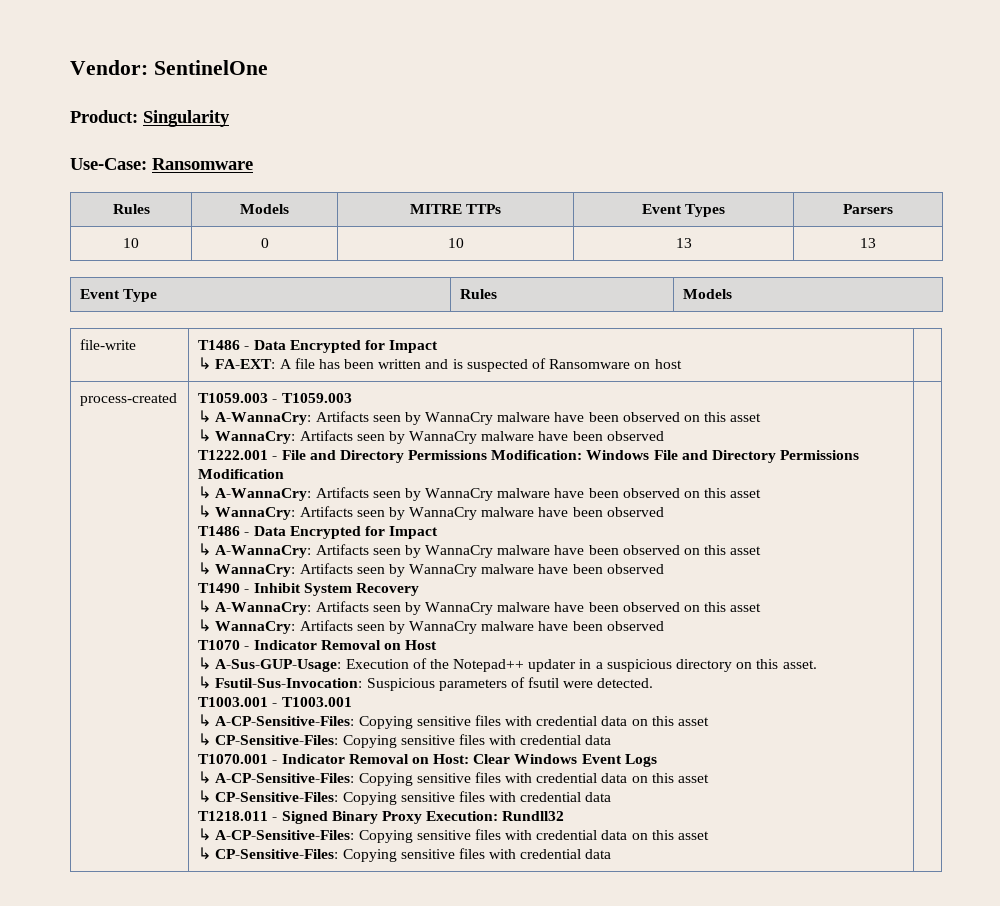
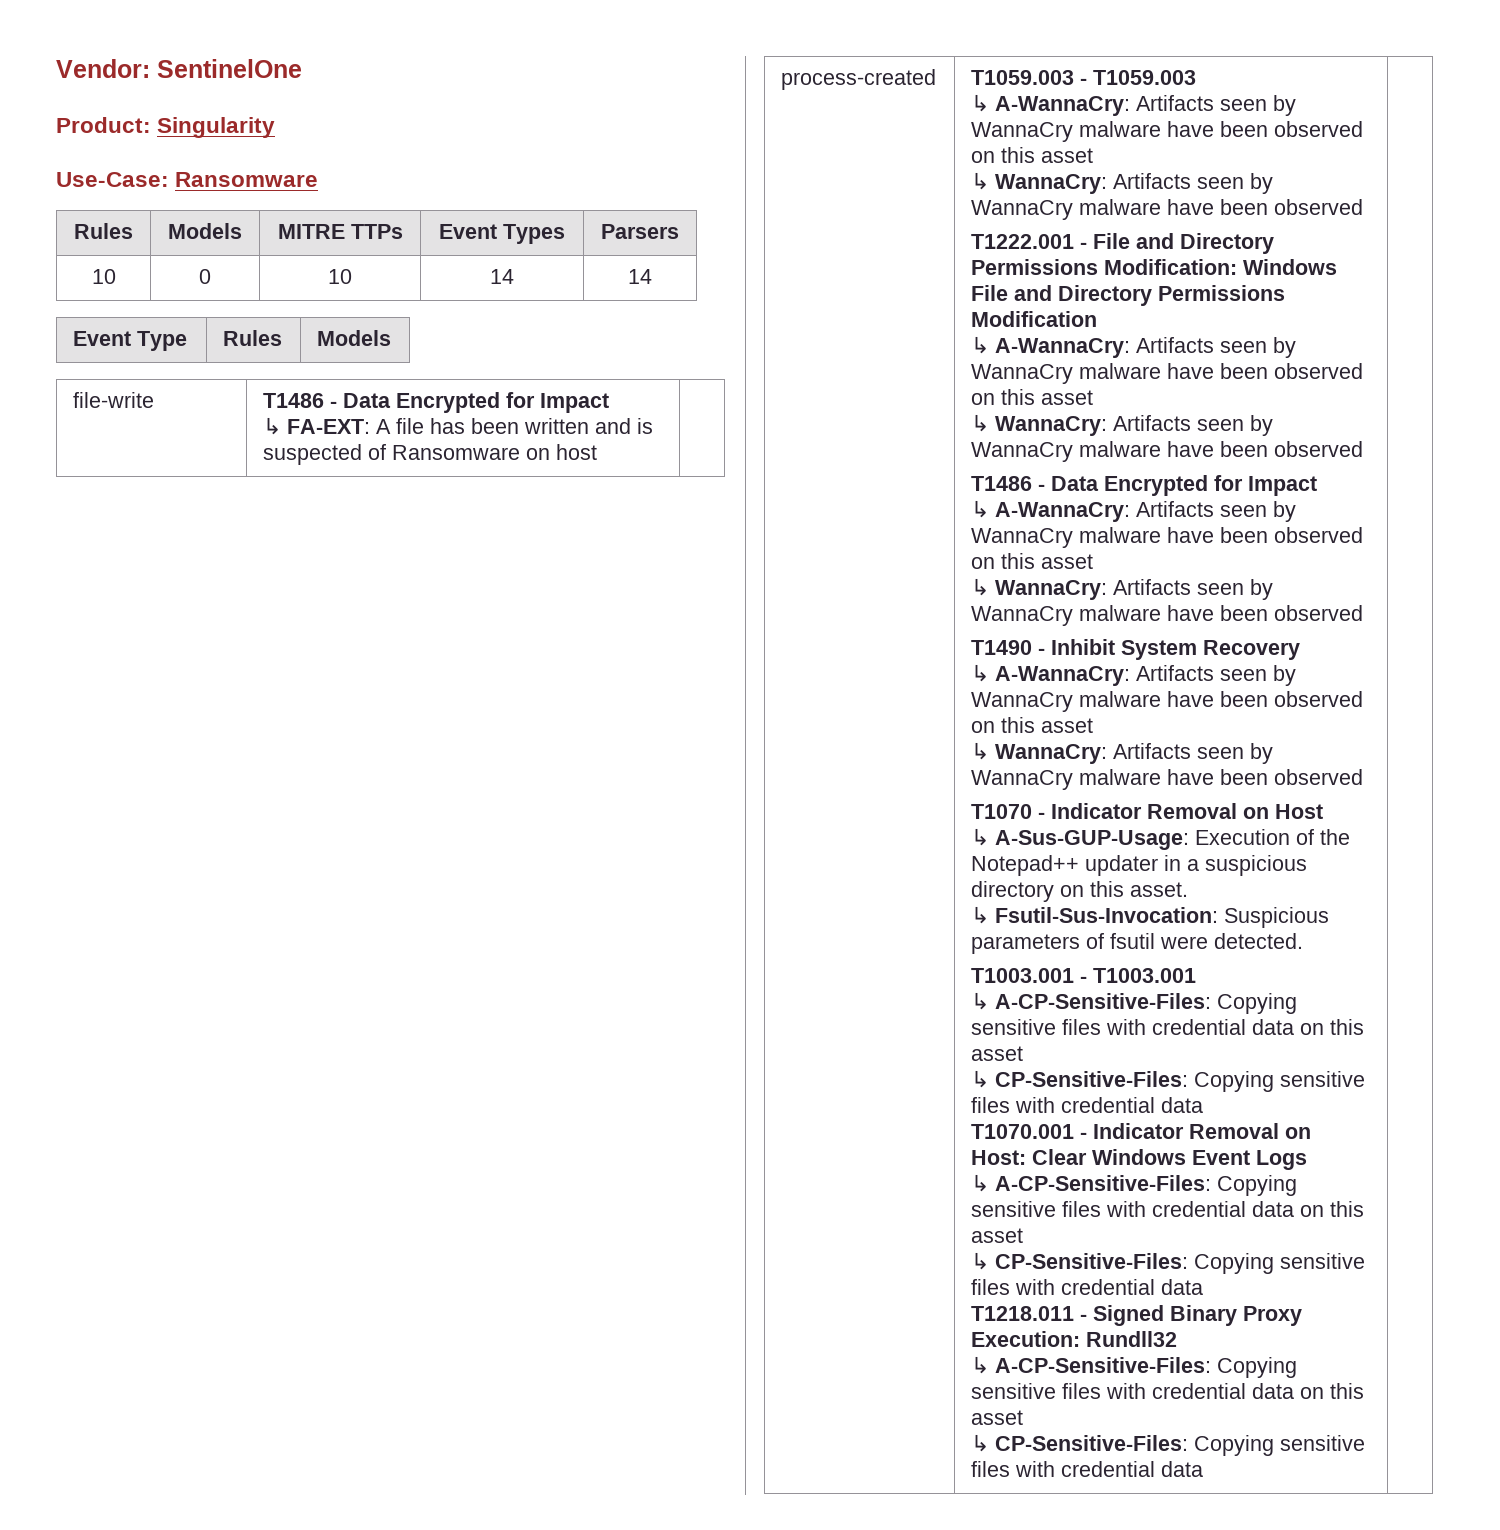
[675,238,692,248] [860,238,876,248] 13 | 13 -> [490,269,514,284] [628,269,652,284] 14 | 14

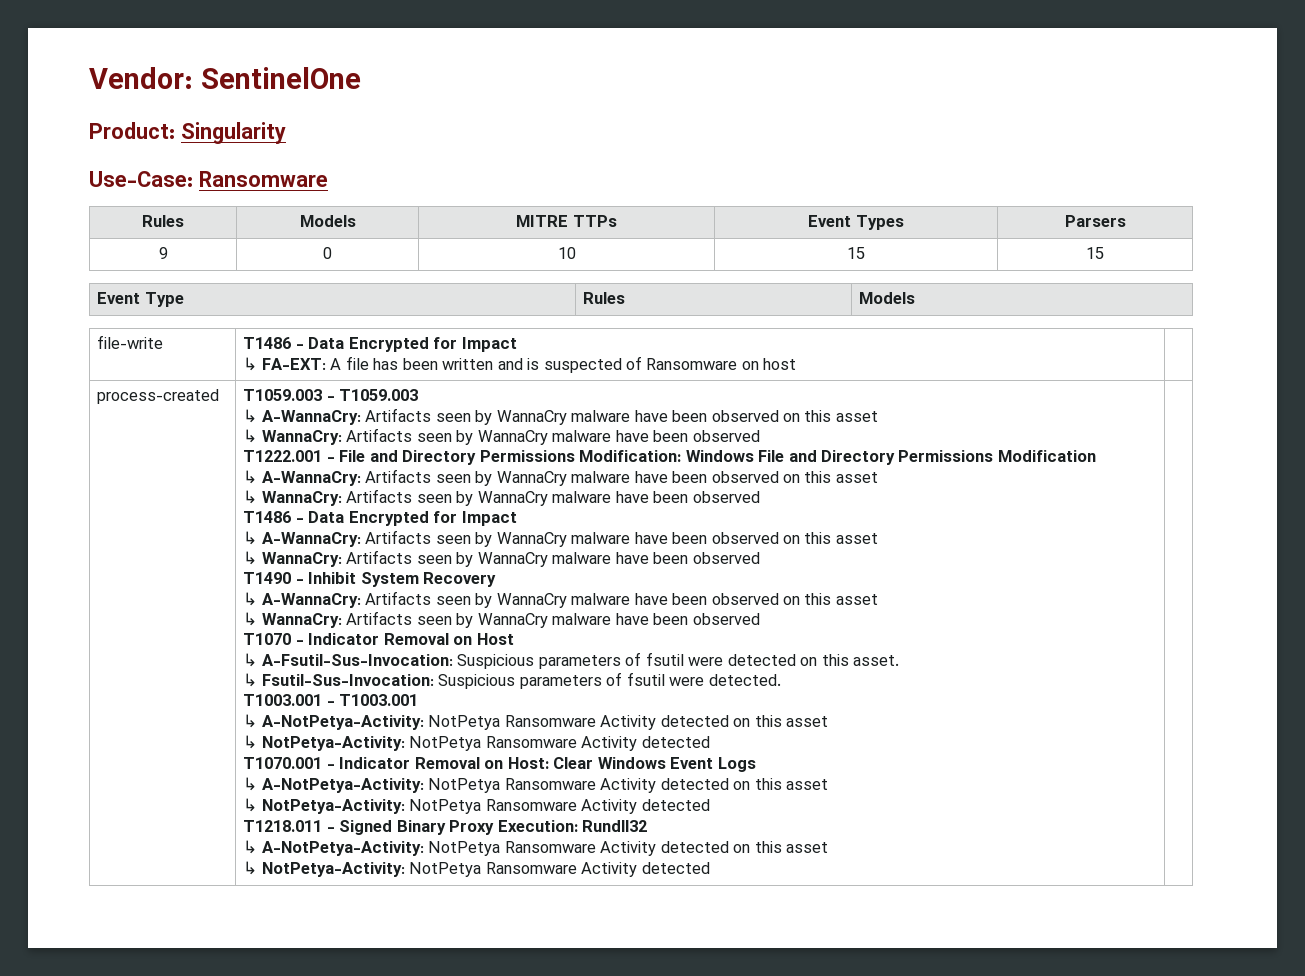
[91,269,116,284] 10 -> [158,247,168,259] 9
[490,269,514,284] [628,269,652,284] 14 | 14 -> [847,247,865,259] [1086,247,1104,259] 15 | 15
[995,829,1351,850] [971,855,1308,876] [971,881,1055,902] A-Sus-GUP-Usage: Execution of the Notepad++ updater in a suspicious directory -> [261,652,796,669] A-Fsutil-Sus-Invocation: Suspicious parameters of fsutil were detected
[995,993,1298,1014] [971,1019,1365,1035] [971,1046,1024,1061] [971,1070,1366,1092] [971,1097,1204,1113] A-CP-Sensitive-Files: Copying sensitive files with credential data on this asset // ↳ CP-Sensitive-Files: Copying sensitive files with credential data -> [261,715,829,730] [243,735,710,751] A-NotPetya-Activity: NotPetya Ransomware Activity detected on this asset // ↳ NotPetya-Activity: NotPetya Ransomware Activity detected
[995,1175,1298,1196] [971,1201,1365,1217] [971,1228,1024,1243] [971,1252,1366,1274] [971,1279,1204,1295] A-CP-Sensitive-Files: Copying sensitive files with credential data on this asset // ↳ CP-Sensitive-Files: Copying sensitive files with credential data -> [261,778,829,793] [243,798,710,814] A-NotPetya-Activity: NotPetya Ransomware Activity detected on this asset // ↳ NotPetya-Activity: NotPetya Ransomware Activity detected
[995,1357,1298,1378] [971,1383,1365,1399] [971,1410,1024,1425] [971,1434,1366,1456] [971,1461,1204,1477] A-CP-Sensitive-Files: Copying sensitive files with credential data on this asset // ↳ CP-Sensitive-Files: Copying sensitive files with credential data -> [261,841,829,856] [243,861,710,877] A-NotPetya-Activity: NotPetya Ransomware Activity detected on this asset // ↳ NotPetya-Activity: NotPetya Ransomware Activity detected

